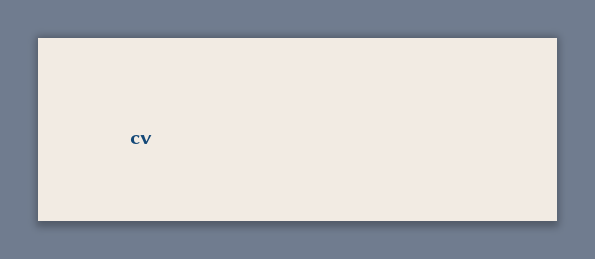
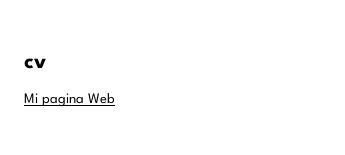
(152, 139) none -> [24,93,115,107] // Mi pagina Web

